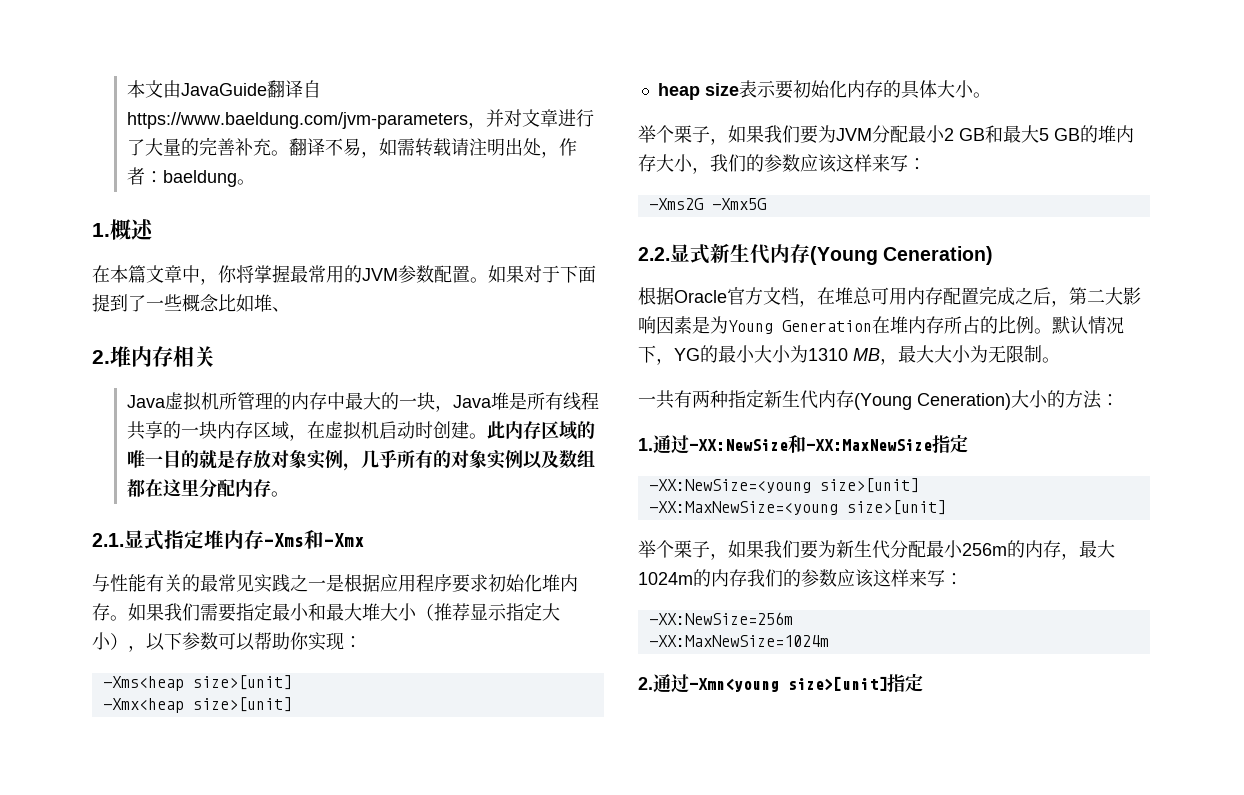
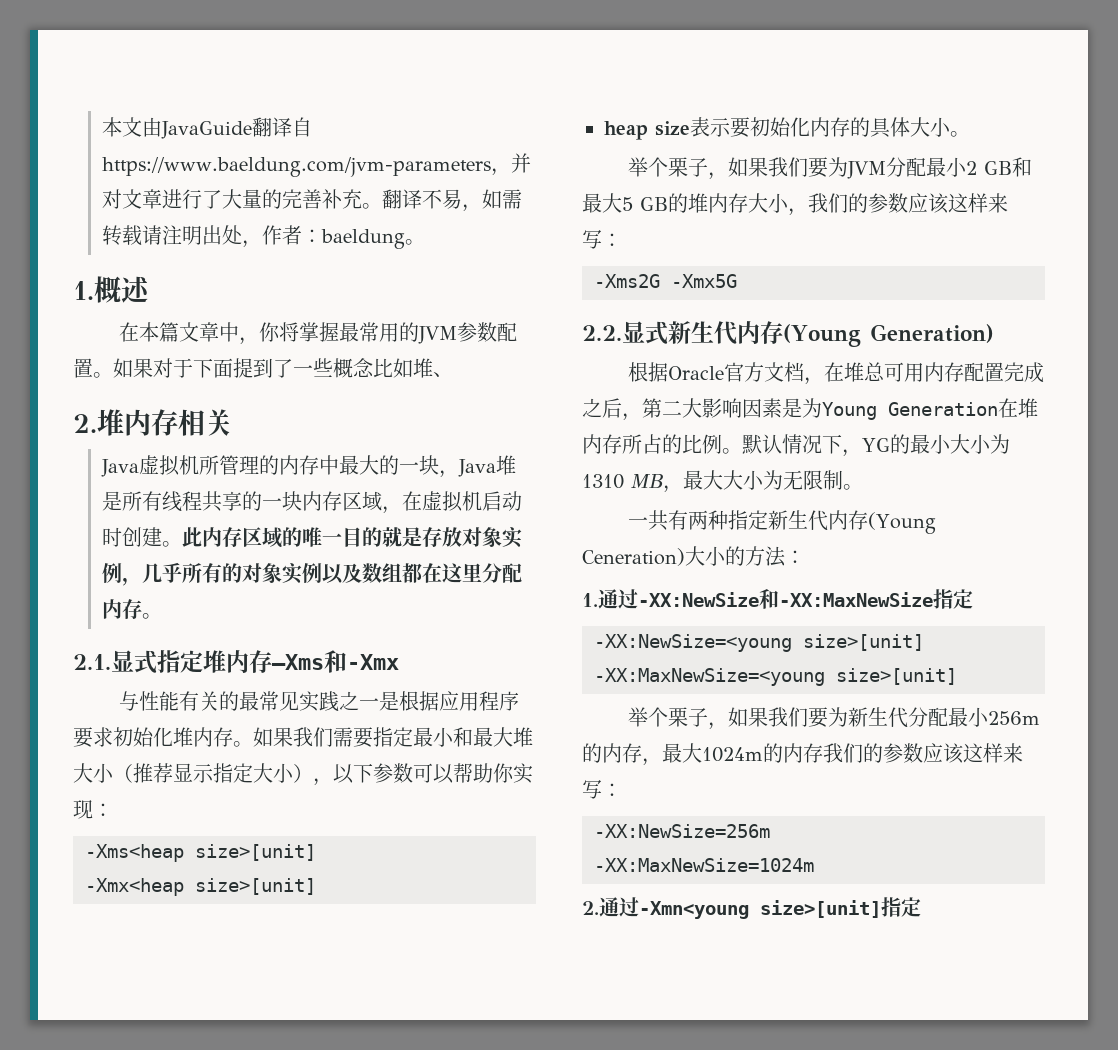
[883,246,994,265] Ceneration) -> [869,324,994,343] Generation)

